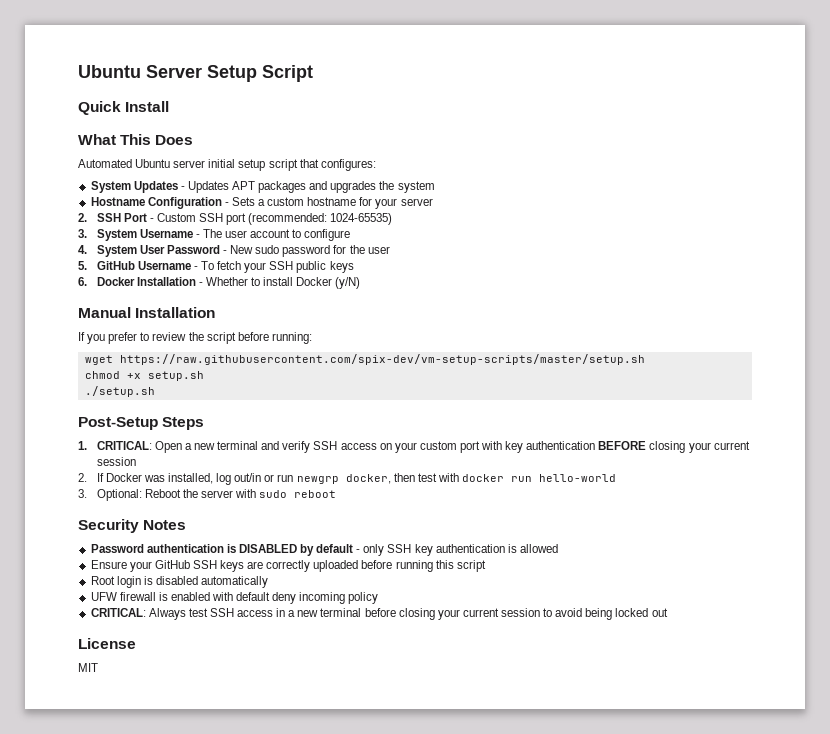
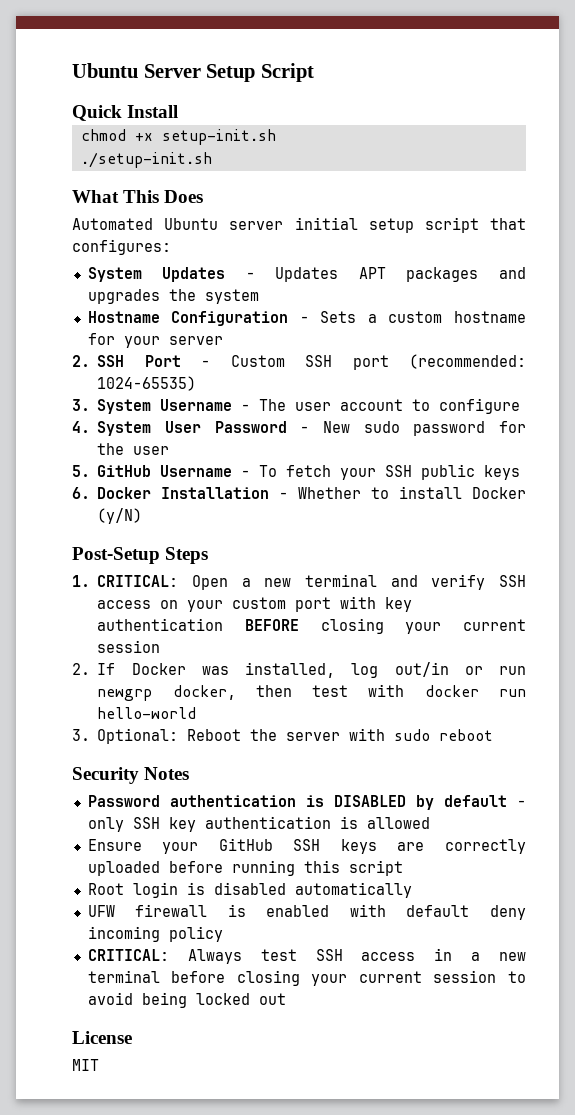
(170, 106) none -> [80,129,276,145] [80,152,212,168] // chmod +x setup-init.sh // ./setup-init.sh
[78,307,216,318] [78,332,312,344] [84,354,645,365] [84,371,204,381] [84,386,155,397] // Manual Installation // If you prefer to review the script before running: // wget https://raw.githubusercontent.com/spix-dev/vm-setup-scripts/master/setup.sh // chmod +x setup.sh // ./setup.sh -> (143, 516) none

